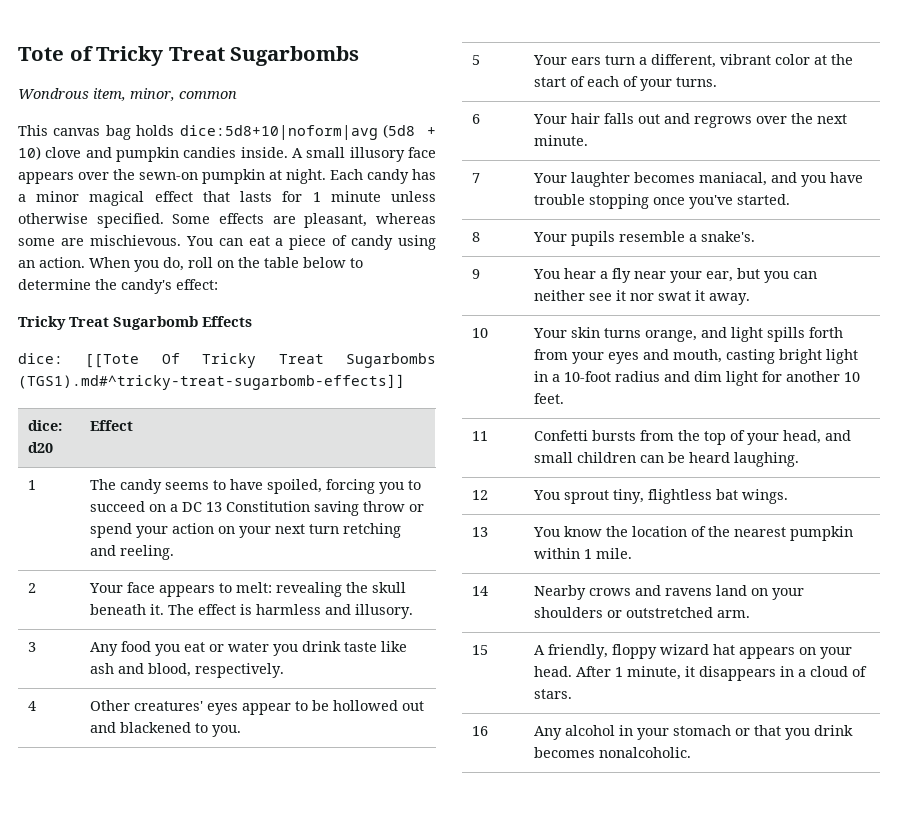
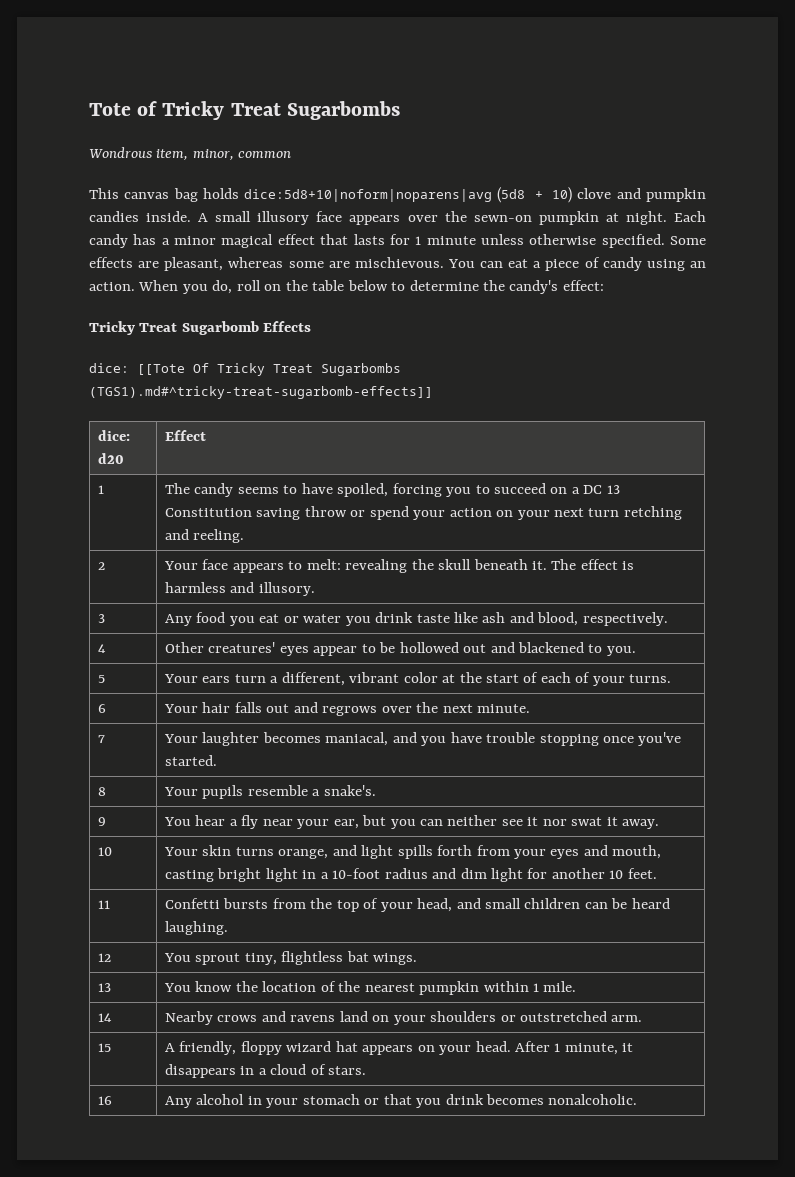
[179,125,378,140] dice:5d8+10|noform|avg -> [244,189,493,202] dice:5d8+10|noform|noparens|avg

